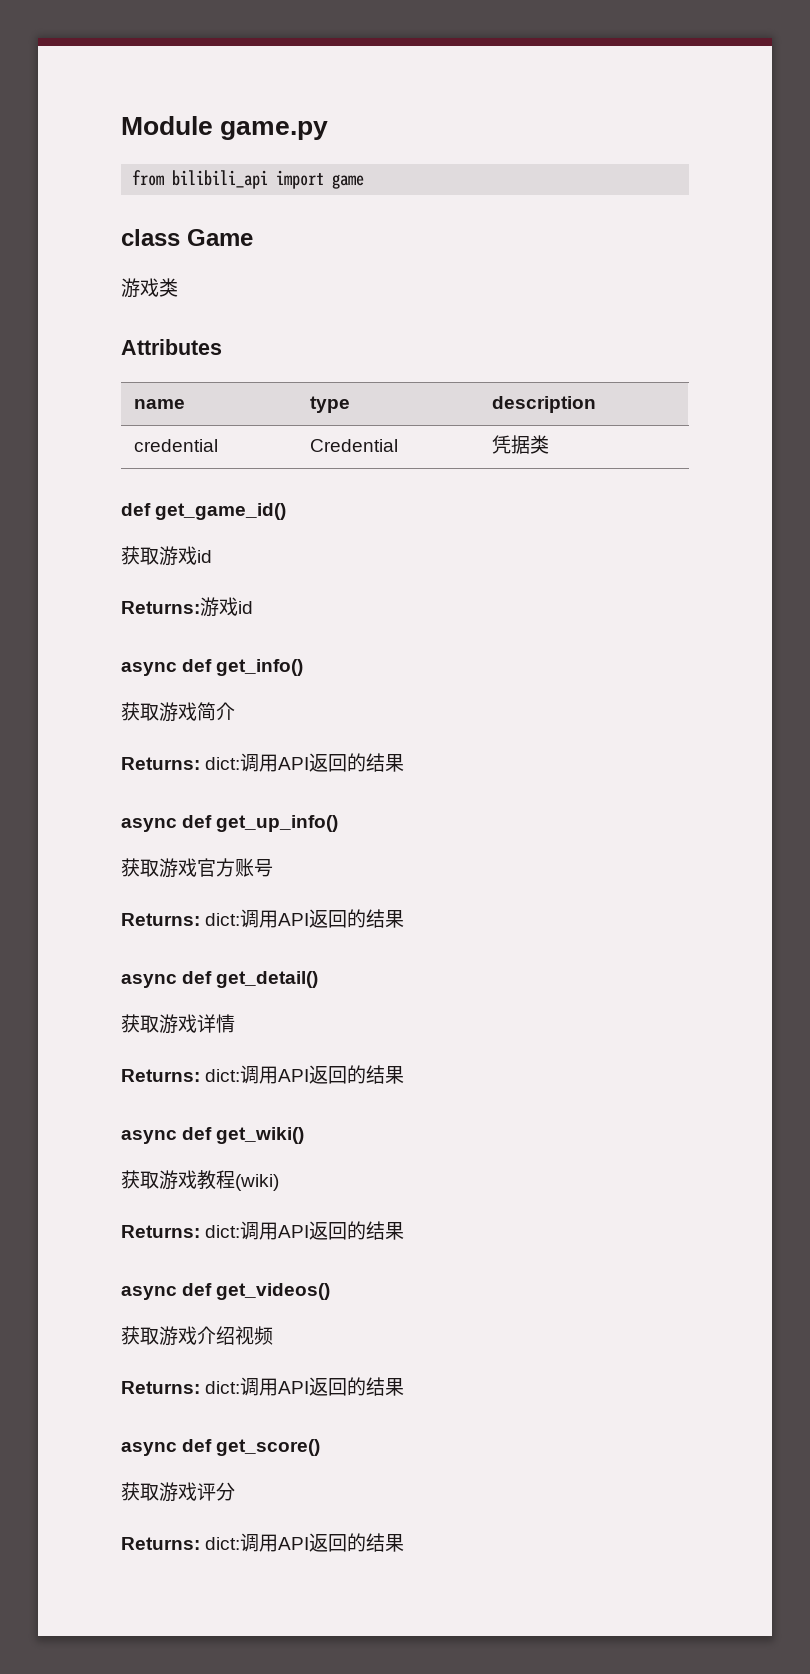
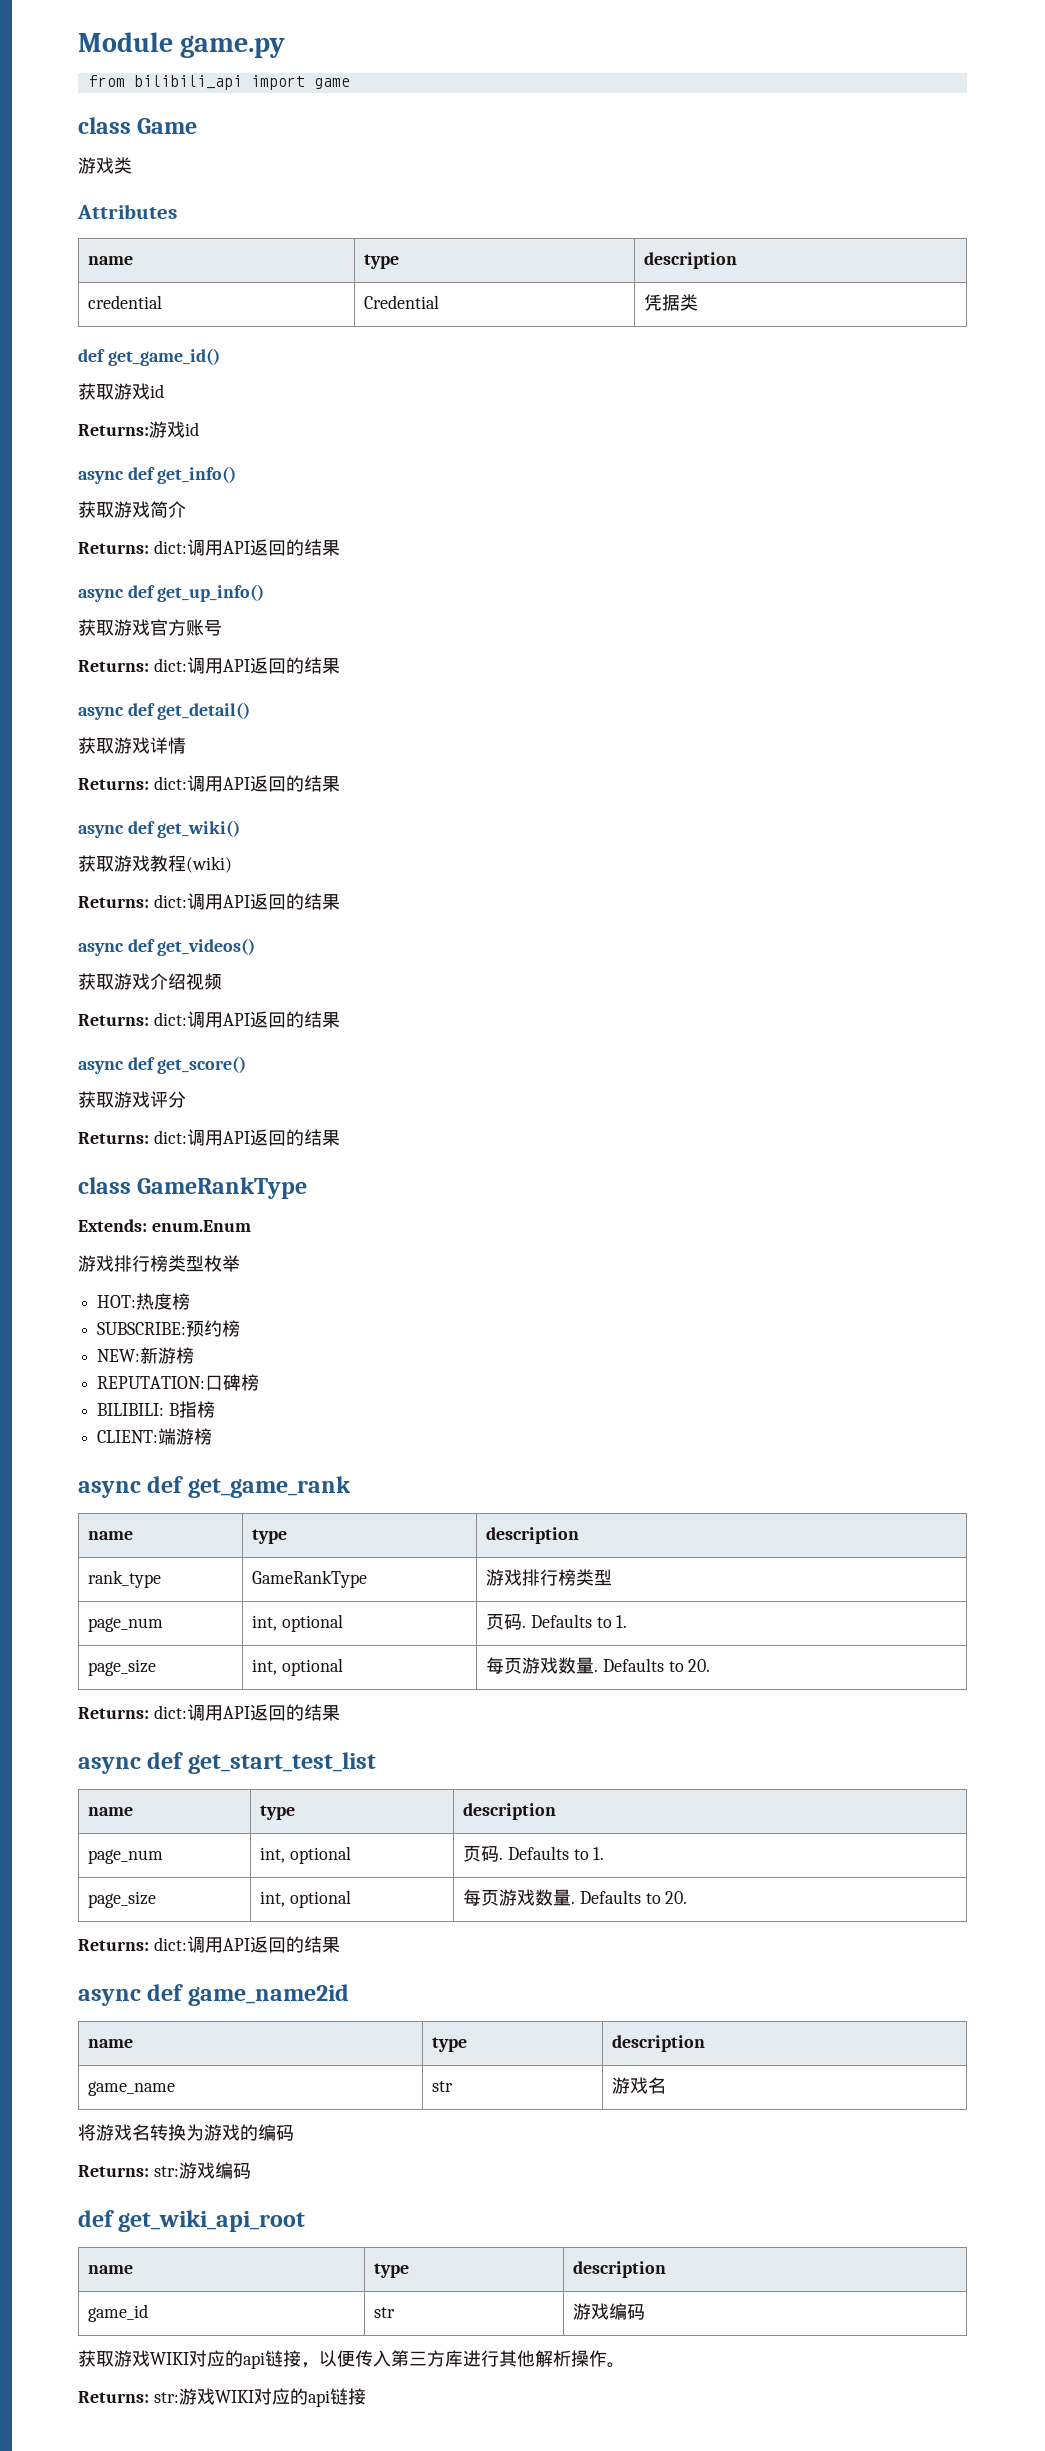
(405, 1543) none -> [78,1177,308,1199] [78,1219,251,1232] [78,1255,240,1272] [97,1293,191,1310] [97,1320,241,1337] [97,1347,195,1364] [97,1374,260,1391] [97,1401,215,1418] [97,1428,213,1445] [78,1476,351,1498] [88,1531,134,1540] [252,1529,288,1544] [486,1527,580,1544] [88,1570,162,1588] [252,1570,368,1588] [486,1569,613,1586] [88,1617,164,1632] [252,1614,343,1632] [486,1614,628,1630] [88,1659,157,1676] [252,1658,343,1676] [486,1657,711,1674] [78,1704,340,1721] [78,1752,376,1774] [88,1807,134,1816] [260,1805,296,1820] [463,1803,557,1820] [88,1849,164,1864] [260,1846,351,1864] [463,1846,605,1862] [88,1891,157,1908] [260,1890,351,1908] [463,1889,688,1906] [78,1936,340,1953] [78,1984,349,2006] [88,2039,134,2048] [432,2037,468,2052] [612,2035,706,2052] [88,2081,176,2096] [432,2081,454,2092] [612,2077,667,2094] [78,2124,294,2141] [78,2162,251,2179] [78,2210,306,2232] [88,2265,134,2274] [374,2263,410,2278] [573,2261,667,2278] [88,2304,149,2322] [374,2307,396,2318] [573,2303,646,2320] [78,2350,625,2369] [78,2388,366,2407] // class GameRankType // Extends: enum.Enum // 游戏排行榜类型枚举 // HOT:热度榜 // SUBSCRIBE:预约榜 // NEW:新游榜 // REPUTATION:口碑榜 // BILIBILI: B指榜 // CLIENT:端游榜 // async def get_game_rank // name | type | description // rank_type | GameRankType | 游戏排行榜类型 // page_num | int, optional | 页码. Defaults to 1. // page_size | int, optional | 每页游戏数量. Defaults to 20. // Returns: dict:调用API返回的结果 // async def get_start_test_list // name | type | description // page_num | int, optional | 页码. Defaults to 1. // page_size | int, optional | 每页游戏数量. Defaults to 20. // Returns: dict:调用API返回的结果 // async def game_name2id // name | type | description // game_name | str | 游戏名 // 将游戏名转换为游戏的编码 // Returns: str:游戏编码 // def get_wiki_api_root // name | type | description // game_id | str | 游戏编码 // 获取游戏WIKI对应的api链接，以便传入第三方库进行其他解析操作。 // Returns: str:游戏WIKI对应的api链接

